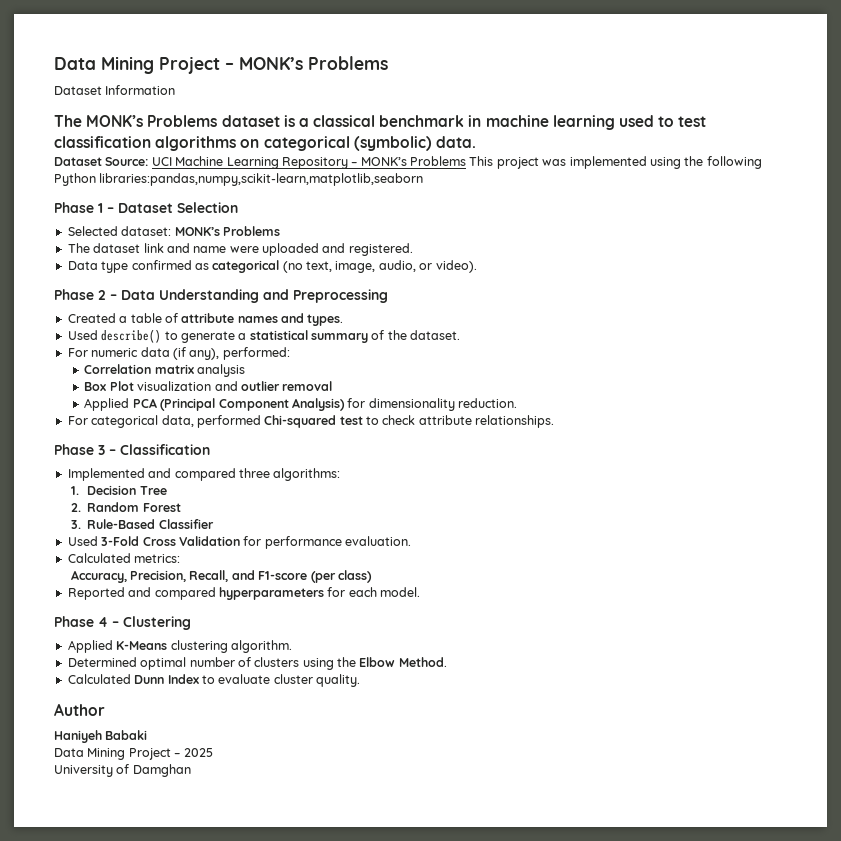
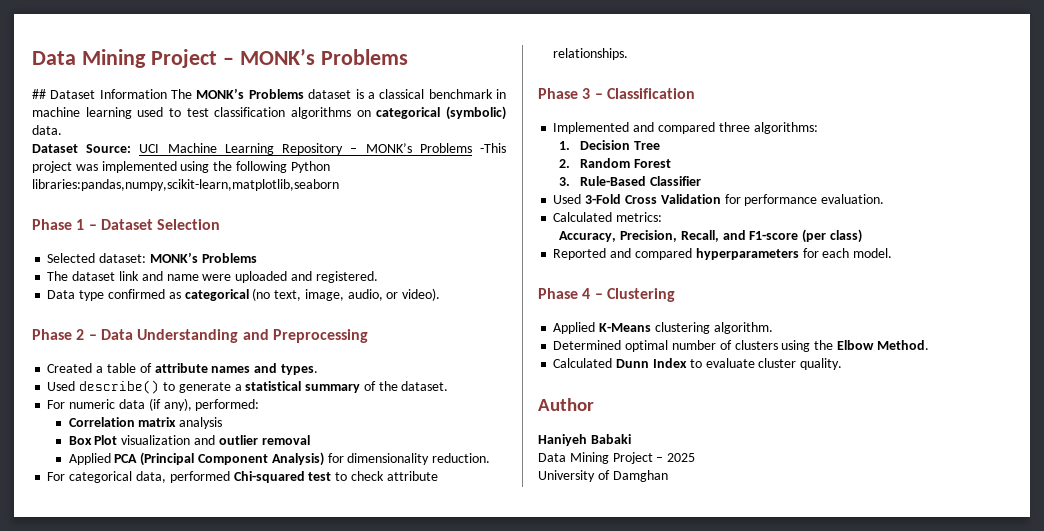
(388, 63) none -> [32,89,46,99] ##
(176, 90) // -> (167, 94) none
[469,156,494,166] This -> [480,143,507,153] -This

